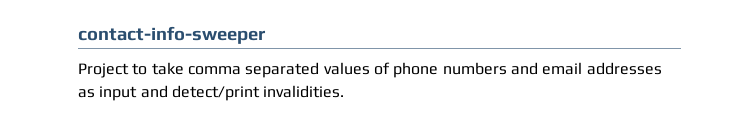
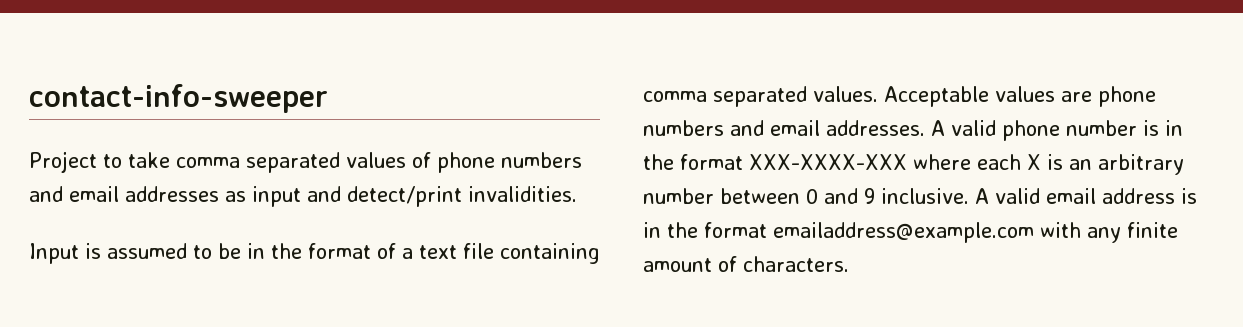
(345, 91) none -> [29,243,600,264] [643,86,1156,107] [643,120,1183,141] [643,154,1184,175] [643,188,1197,204] [643,222,1178,243] [643,256,849,272] // Input is assumed to be in the format of a text file containing comma separated values. Acceptable values are phone numbers and email addresses. A valid phone number is in the format XXX-XXXX-XXX where each X is an arbitrary number between 0 and 9 inclusive. A valid email address is in the format emailaddress@example.com with any finite amount of characters.

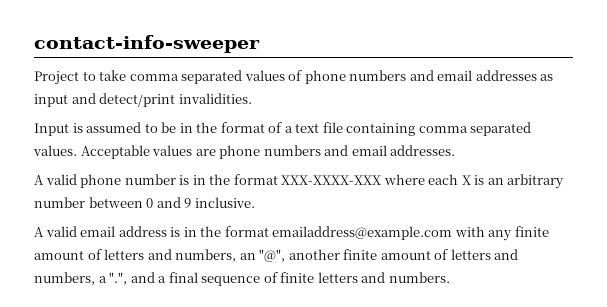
(925, 128) none -> (456, 150) //
(969, 196) none -> (255, 202) //
[743,256,849,272] characters. -> [104,249,519,262] [34,272,450,286] letters and numbers, an "@", another finite amount of letters and numbers, a ".", and a final sequence of finite letters and numbers.

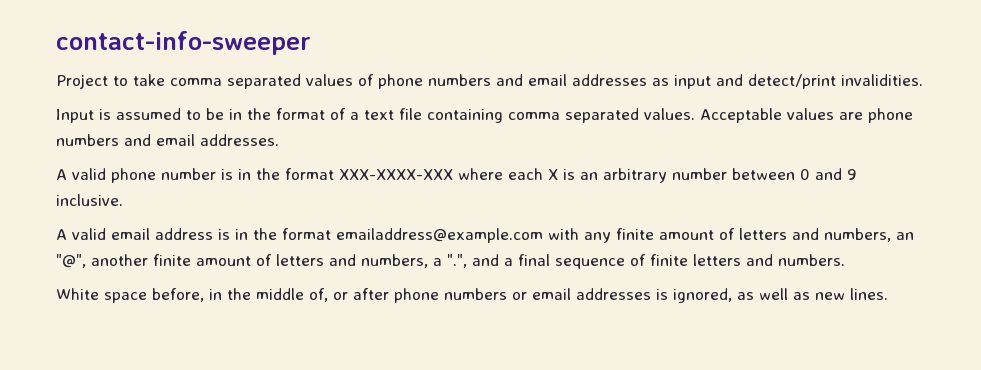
(450, 277) none -> [56,288,888,303] // White space before, in the middle of, or after phone numbers or email addresses is ignored, as well as new lines.

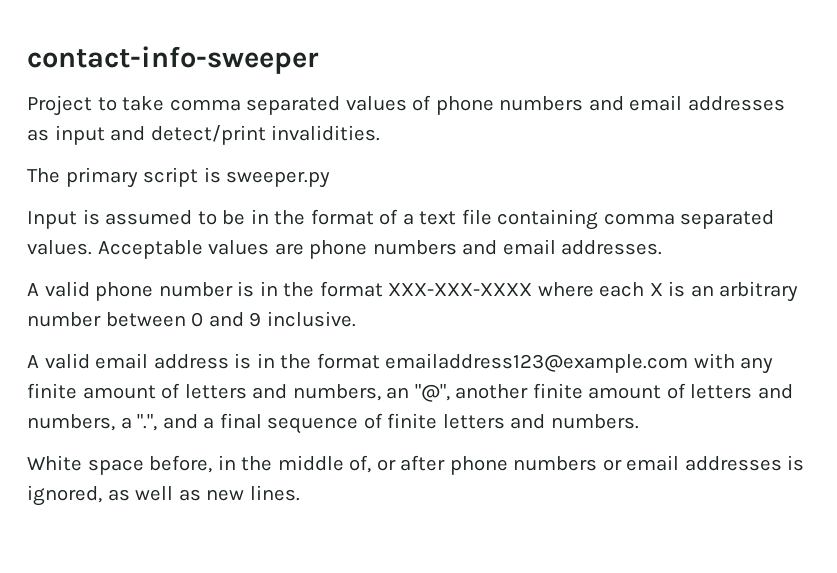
(923, 80) none -> [27,167,331,188] // The primary script is sweeper.py
[339,169,453,180] XXX-XXXX-XXX -> [388,283,533,296] XXX-XXX-XXXX
[336,228,543,243] emailaddress@example.com -> [385,353,689,373] emailaddress123@example.com

